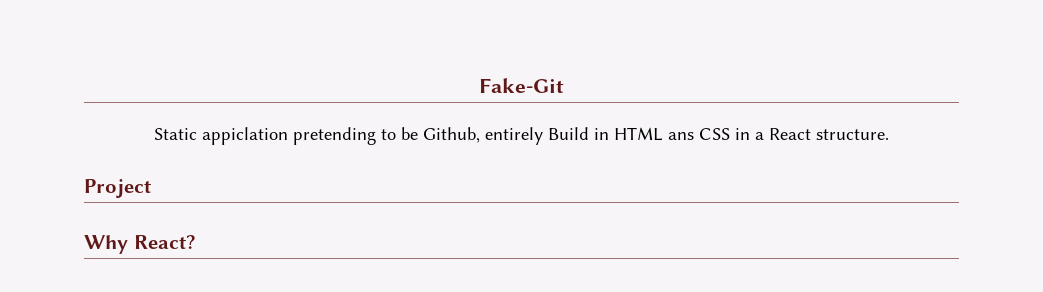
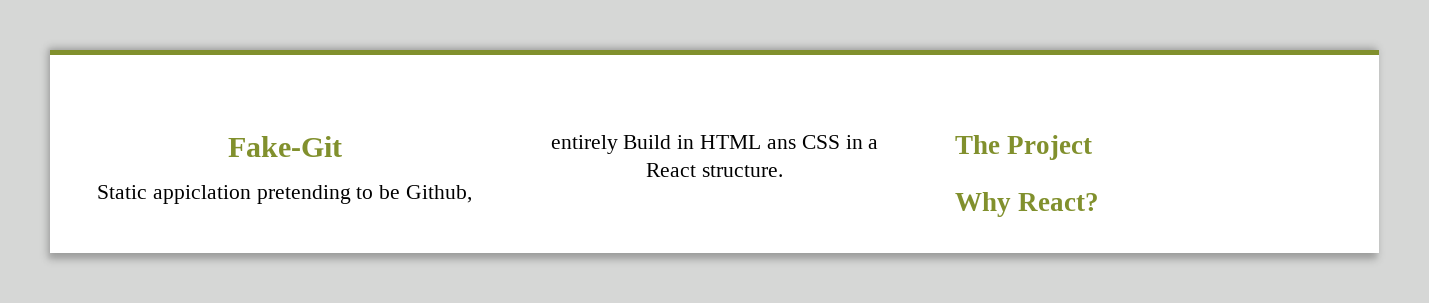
(889, 134) none -> [955,135,1000,154] The

